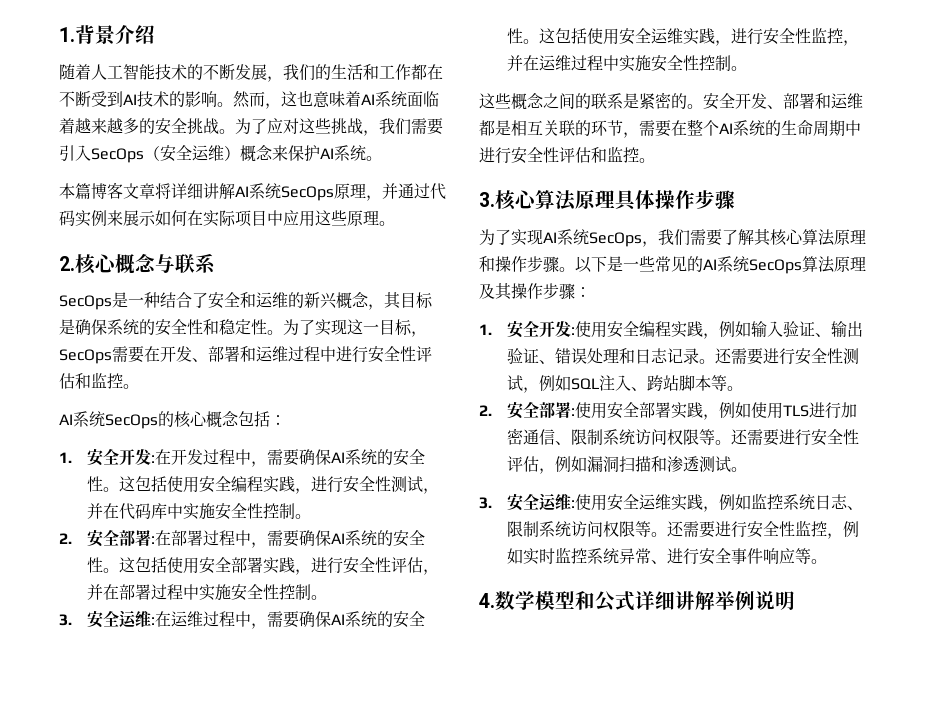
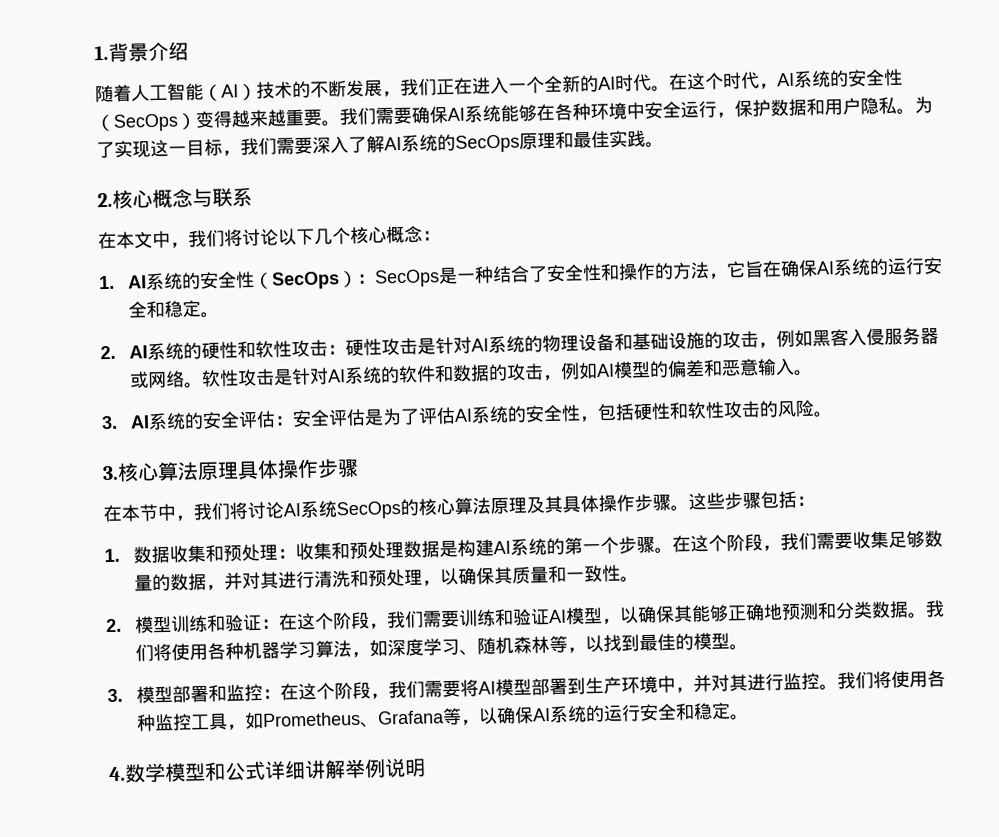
(155, 72) none -> [203,83,257,101] （AI）
[315,64,443,80] [59,90,439,109] [59,118,443,136] [59,145,382,163] [59,182,219,199] 的生活和工作都在不断受到AI技术的影响。然而，这也意味着AI系统面临着越来越多的安全挑战。为了应对这些挑战，我们需要引入SecOps（安全运维）概念来保护AI系统。 // 本篇博客文章将详细讲 -> [436,68,903,96] [95,96,933,132] [96,136,367,159] 正在进入一个全新的AI时代。在这个时代，AI系统的安全性（SecOps）变得越来越重要。我们需要确保AI系统能够在各种环境中安全运行，保护数据和用户隐私。为了实现这一目标，我们需要深入了
(281, 191) none -> [437,133,456,152] 的
[366,183,446,201] [59,210,379,227] ，并通过代码实例来展示如何在实际项目中应用这些原理 -> [555,129,646,149] 和最佳实践
(215, 263) none -> [98,225,441,250] [99,270,377,291] 在本文中，我们将讨论以下几个核心概念： // 1. AI系统的安全性（SecOps）：
[240,292,433,310] [59,319,427,337] [59,346,432,364] [59,372,139,389] [59,411,286,429] [59,449,426,467] [87,476,440,494] [87,503,312,520] [59,530,426,548] [87,557,440,575] [87,584,328,601] [59,610,426,629] [507,27,860,46] [507,55,748,72] [479,92,863,110] [479,119,861,138] [479,146,639,164] 和运维的新兴概念，其目标是确保系统的安全性和稳定性。为了实现这一目标，SecOps需要在开发、部署和运维过程中进行安全性评估和监控。 // AI系统SecOps的核心概念包括： // 1.安全开发:在开发过程中，需要确保AI系统的安全性。这包括使用安全编程实践，进行安全性测试，并在代码库中实施安全性控制。 // 2.安全部署:在部署过程中，需要确保AI系统的安全性。这包括使用安全部署实践，进行安全性评估，并在部署过程中实施安全性控制。 // 3.安全运维:在运维过程中，需要确保AI系统的安全性。这包括使用安全运维实践，进行安全性监控，并在运维过程中实施安全性控制。 // 这些概念之间的联系是紧密的。安全开发、部署和运维都是相互关联的环节，需要在整个AI系统的生命周期中进行安全性评估和监控 -> [582,256,944,282] [128,300,220,319] [100,327,940,361] [129,357,814,389] [101,399,816,431] 性和操作的方法，它旨在确保AI系统的运行安全和稳定。 // 2. AI系统的硬性和软性攻击：硬性攻击是针对AI系统的物理设备和基础设施的攻击，例如黑客入侵服务器或网络。软性攻击是针对AI系统的软件和数据的攻击，例如AI模型的偏差和恶意输入。 // 3. AI系统的安全评估：安全评估是为了评估AI系统的安全性，包括硬性和软性攻击的风险
[479,229,866,247] [479,256,495,272] 为了实现AI系统SecOps，我们需要了解其核心算法原理和 -> [103,494,599,523] 在本节中，我们将讨论AI系统SecOps的核心算法原理及其具体
[575,256,866,274] [479,283,591,300] [479,321,864,339] [507,348,860,365] [507,375,744,393] [479,402,858,420] [507,428,860,446] [507,456,748,474] [479,493,864,512] [507,520,860,539] [507,547,812,565] 以下是一些常见的AI系统SecOps算法原理及其操作步骤： // 1.安全开发:使用安全编程实践，例如输入验证、输出验证、错误处理和日志记录。还需要进行安全性测试，例如SQL注入、跨站脚本等。 // 2.安全部署:使用安全部署实践，例如使用TLS进行加密通信、限制系统访问权限等。还需要进行安全性评估，例如漏洞扫描和渗透测试。 // 3.安全运维:使用安全运维实践，例如监控系统日志、限制系统访问权限等。还需要进行安全性监控，例如实时监控系统异常、进行安全事件响应等 -> [688,490,815,511] [104,529,944,564] [134,564,640,592] [106,599,946,634] [135,632,749,662] [107,669,947,704] [136,702,732,732] 这些步骤包括： // 1.数据收集和预处理：收集和预处理数据是构建AI系统的第一个步骤。在这个阶段，我们需要收集足够数量的数据，并对其进行清洗和预处理，以确保其质量和一致性。 // 2.模型训练和验证：在这个阶段，我们需要训练和验证AI模型，以确保其能够正确地预测和分类数据。我们将使用各种机器学习算法，如深度学习、随机森林等，以找到最佳的模型。 // 3.模型部署和监控：在这个阶段，我们需要将AI模型部署到生产环境中，并对其进行监控。我们将使用各种监控工具，如Prometheus、Grafana等，以确保AI系统的运行安全和稳定

